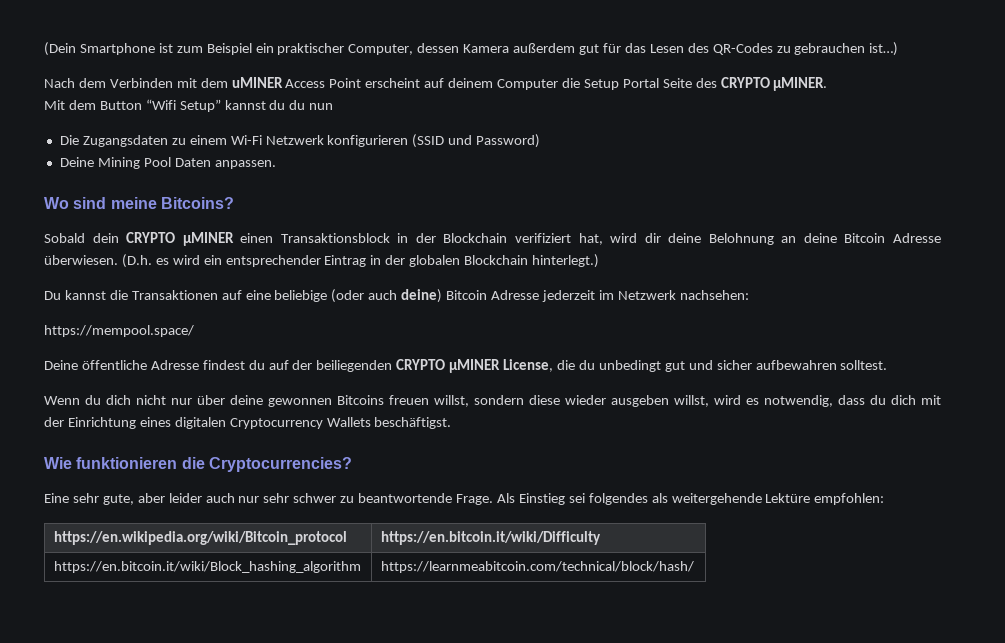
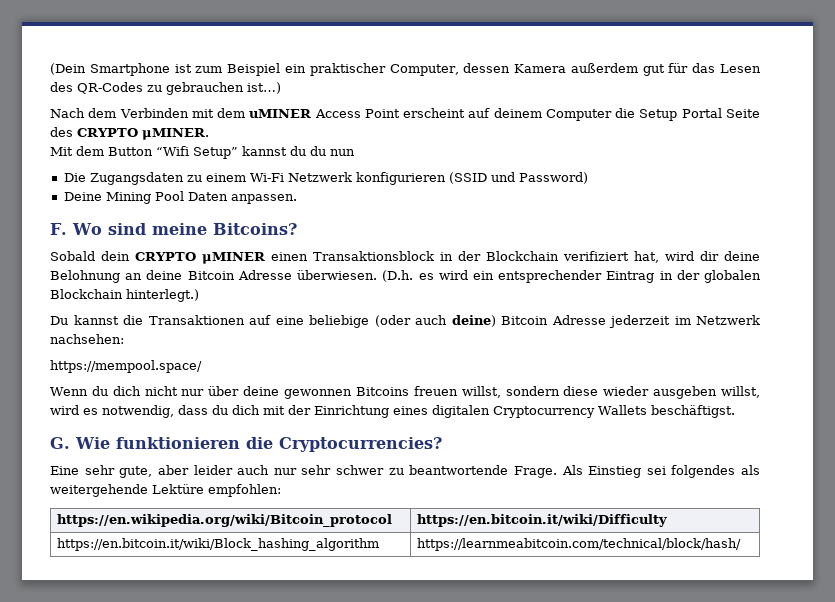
(276, 164) none -> [50,223,67,235] F.
[44,359,888,373] // Deine öffentliche Adresse findest du auf der beiliegenden CRYPTO μMINER License, die du unbedingt gut und sicher aufbewahren solltest. -> (202, 366) none
(452, 423) none -> [50,437,70,449] G.

